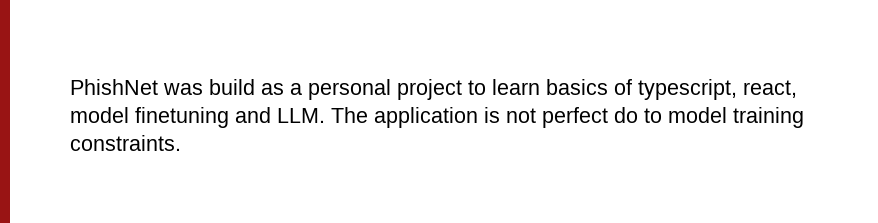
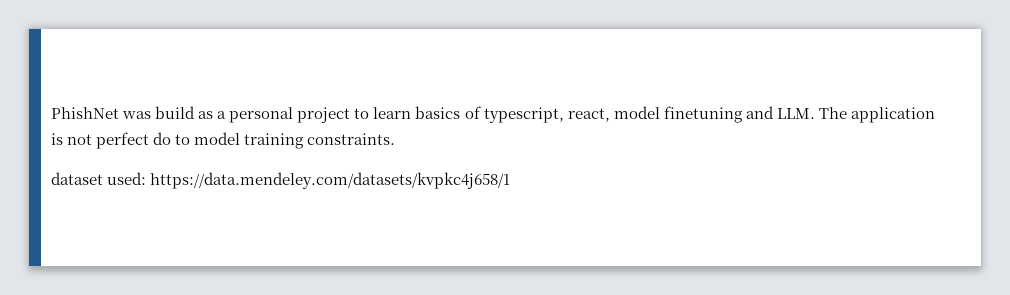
(181, 143) none -> [51,172,511,189] // dataset used: https://data.mendeley.com/datasets/kvpkc4j658/1

